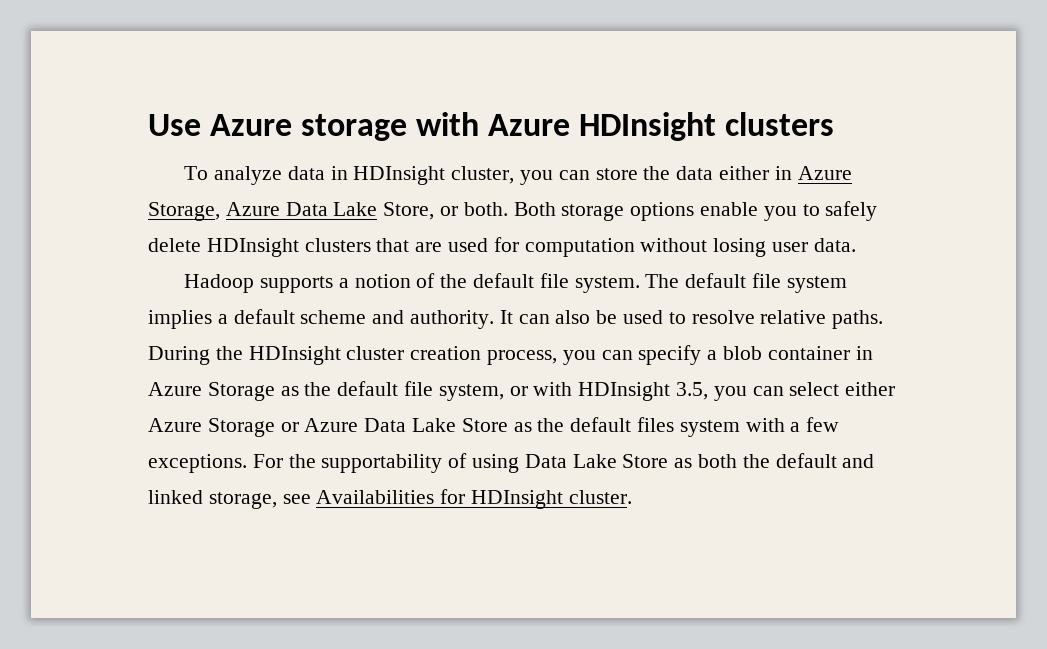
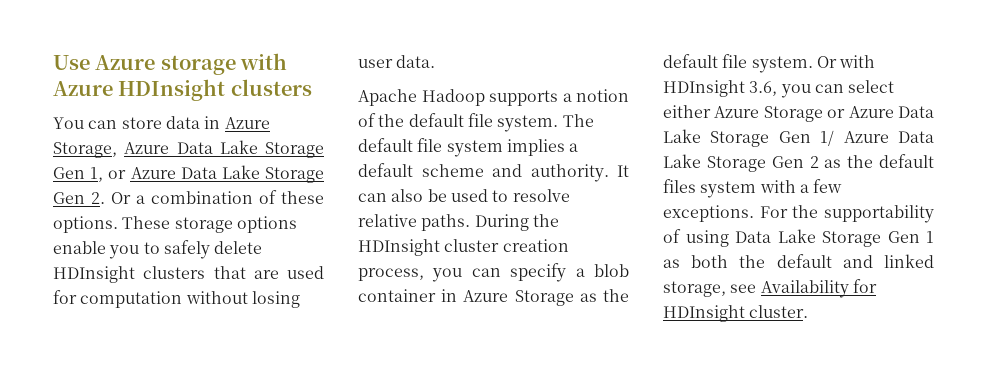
[184,166,770,185] To analyze data in HDInsight cluster, you can store the data either -> [53,116,200,129] You can store data
[383,202,556,220] Store, or both. Both -> [265,142,324,158] [53,165,324,183] [53,190,324,204] [53,216,171,233] Storage Gen 1, or Azure Data Lake Storage Gen 2. Or a combination of these options. These
(856, 245) none -> [358,89,417,106] Apache
[438,384,528,401] system, or -> [751,56,837,73] system. Or
[676,382,709,400] 3.5, -> [749,81,778,96] 3.6,
[461,418,508,432] Store -> [710,130,934,147] [663,154,819,172] Storage Gen 1/ Azure Data Lake Storage Gen 2
[622,454,669,468] Store -> [822,231,934,247] Storage Gen 1
[316,490,435,504] Availabilities -> [760,280,849,298] Availability

